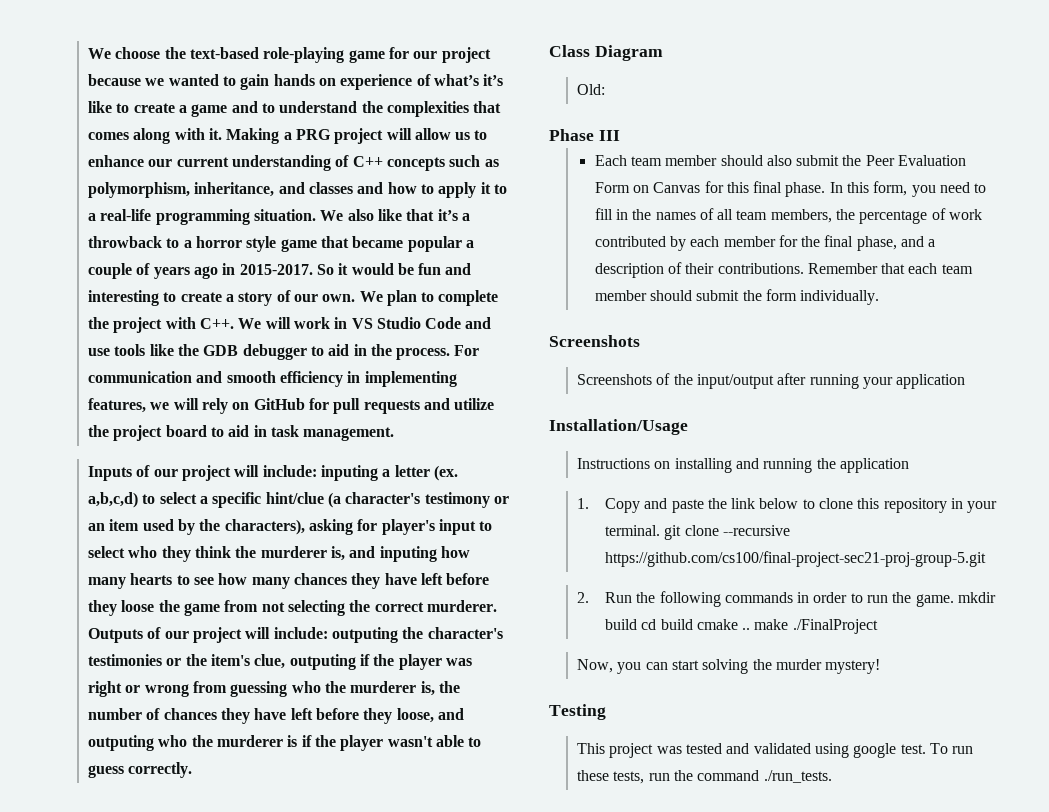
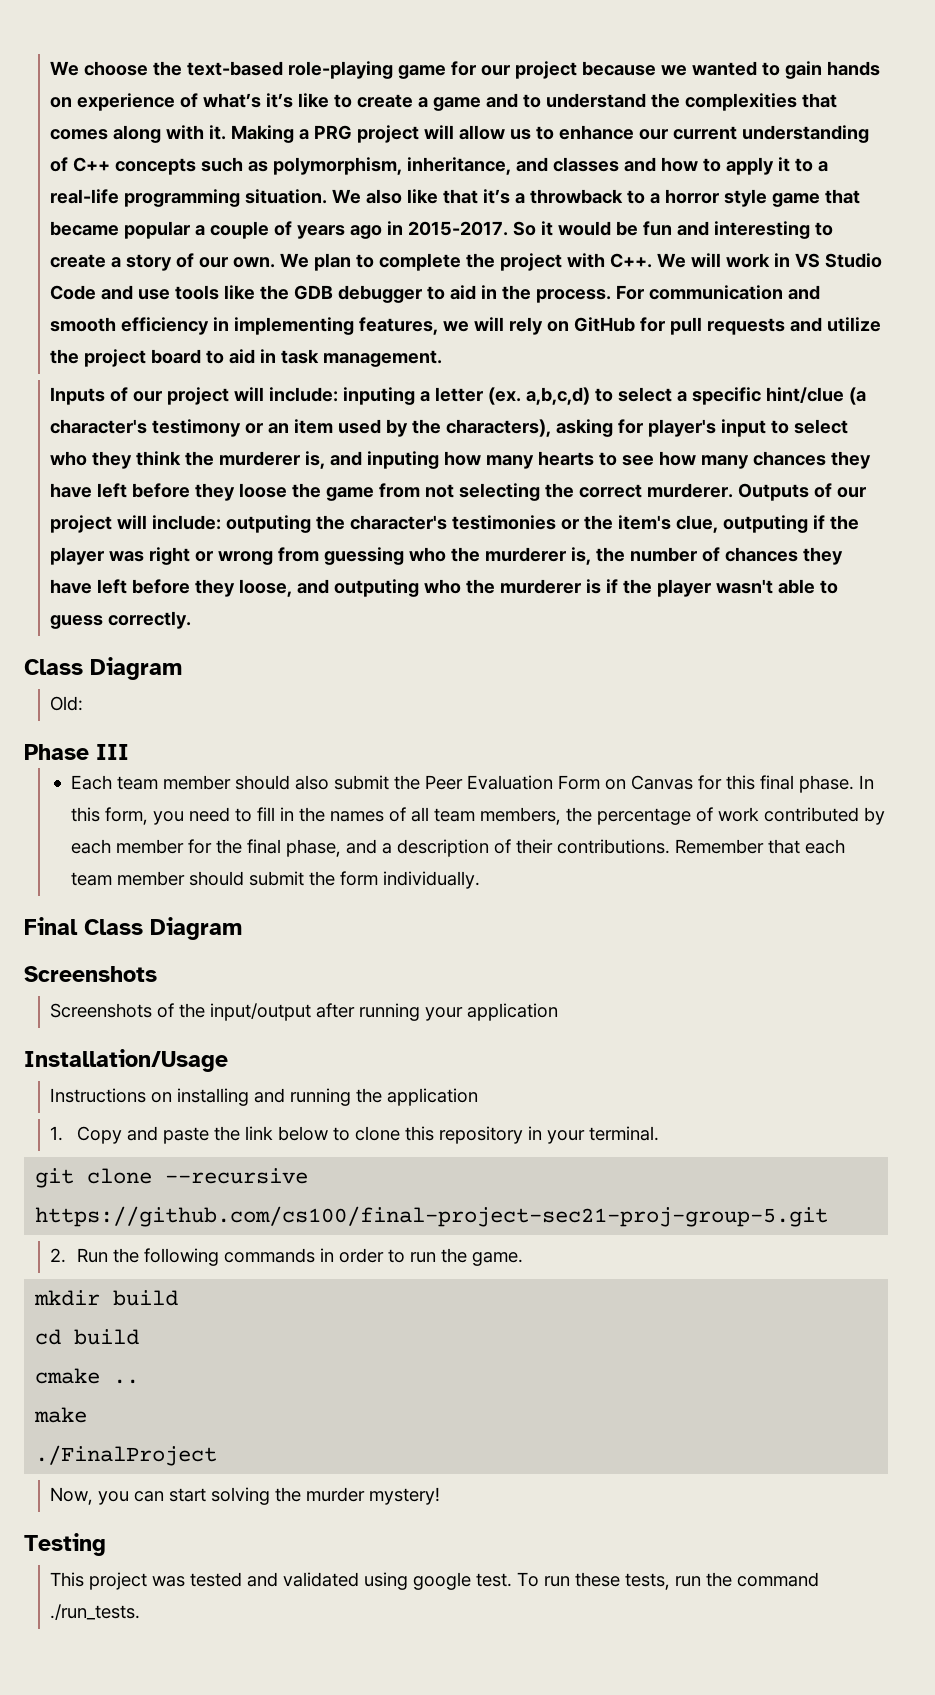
(880, 297) none -> [24,917,242,940] // Final Class Diagram
(660, 530) none -> (659, 1133) //
(954, 600) none -> (523, 1259) //
(637, 624) none -> (179, 1298) //
(693, 624) none -> (140, 1337) //
(751, 629) none -> (140, 1381) //
(789, 624) none -> (88, 1415) //

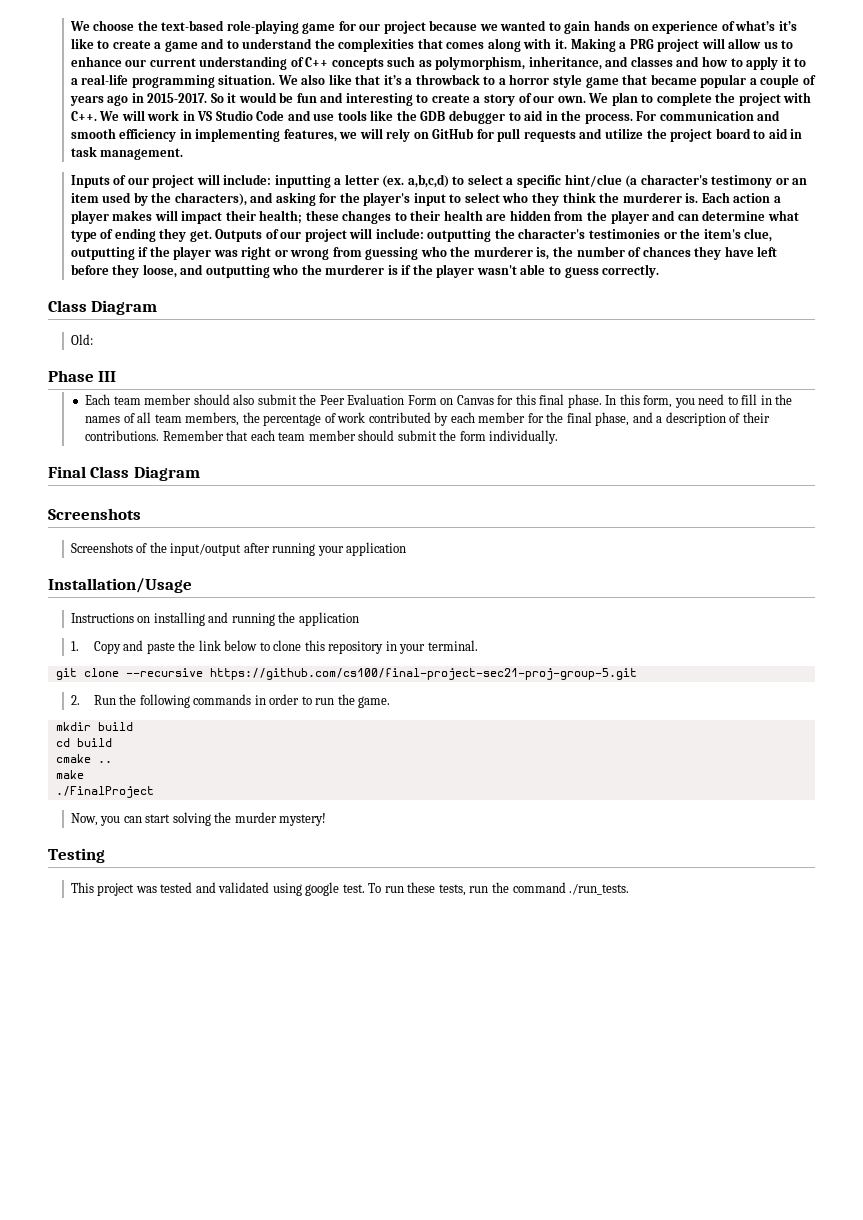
[343,387,416,405] inputing -> [274,175,331,188] inputting
(552, 428) none -> [250,192,274,203] and
(644, 426) none -> [339,192,360,203] the
[305,451,872,469] [50,483,734,501] is, and inputing how many hearts to see how many chances they have left before they loose the game from not selecting the correct murderer. -> [685,192,781,203] [70,210,799,224] [70,228,212,242] is. Each action a player makes will impact their health; these changes to their health are hidden from the player and can determine what type of ending they get.
[226,515,312,533] outputing -> [427,229,492,242] outputting
[723,515,809,533] outputing -> [70,247,135,260] outputting
[334,579,420,597] outputing -> [205,265,270,278] outputting

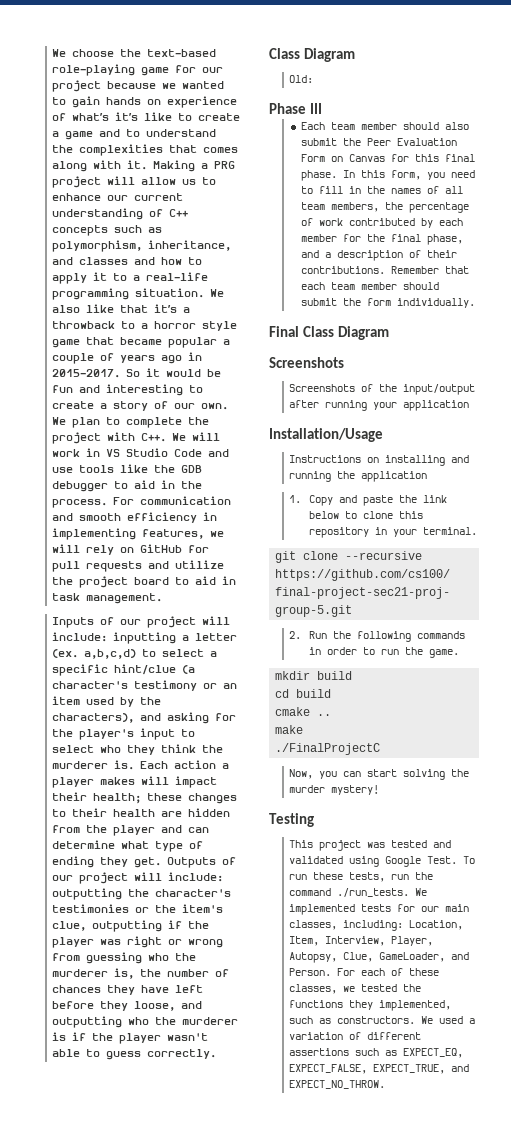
[55,786,154,798] ./FinalProject -> [275,743,381,755] ./FinalProjectC
[305,882,365,896] google test. -> [385,856,458,867] Google Test.
(630, 889) none -> [415,888,428,896] [289,904,470,915] [289,920,464,931] [289,936,434,946] [289,952,470,963] [289,968,440,976] [289,984,422,994] [289,1000,452,1011] [289,1016,476,1024] [289,1032,422,1040] [289,1048,464,1058] [289,1064,470,1074] [289,1080,386,1089] We implemented tests for our main classes, including: Location, Item, Interview, Player, Autopsy, Clue, GameLoader, and Person. For each of these classes, we tested the functions they implemented, such as constructors. We used a variation of different assertions such as EXPECT_EQ, EXPECT_FALSE, EXPECT_TRUE, and EXPECT_NO_THROW.

